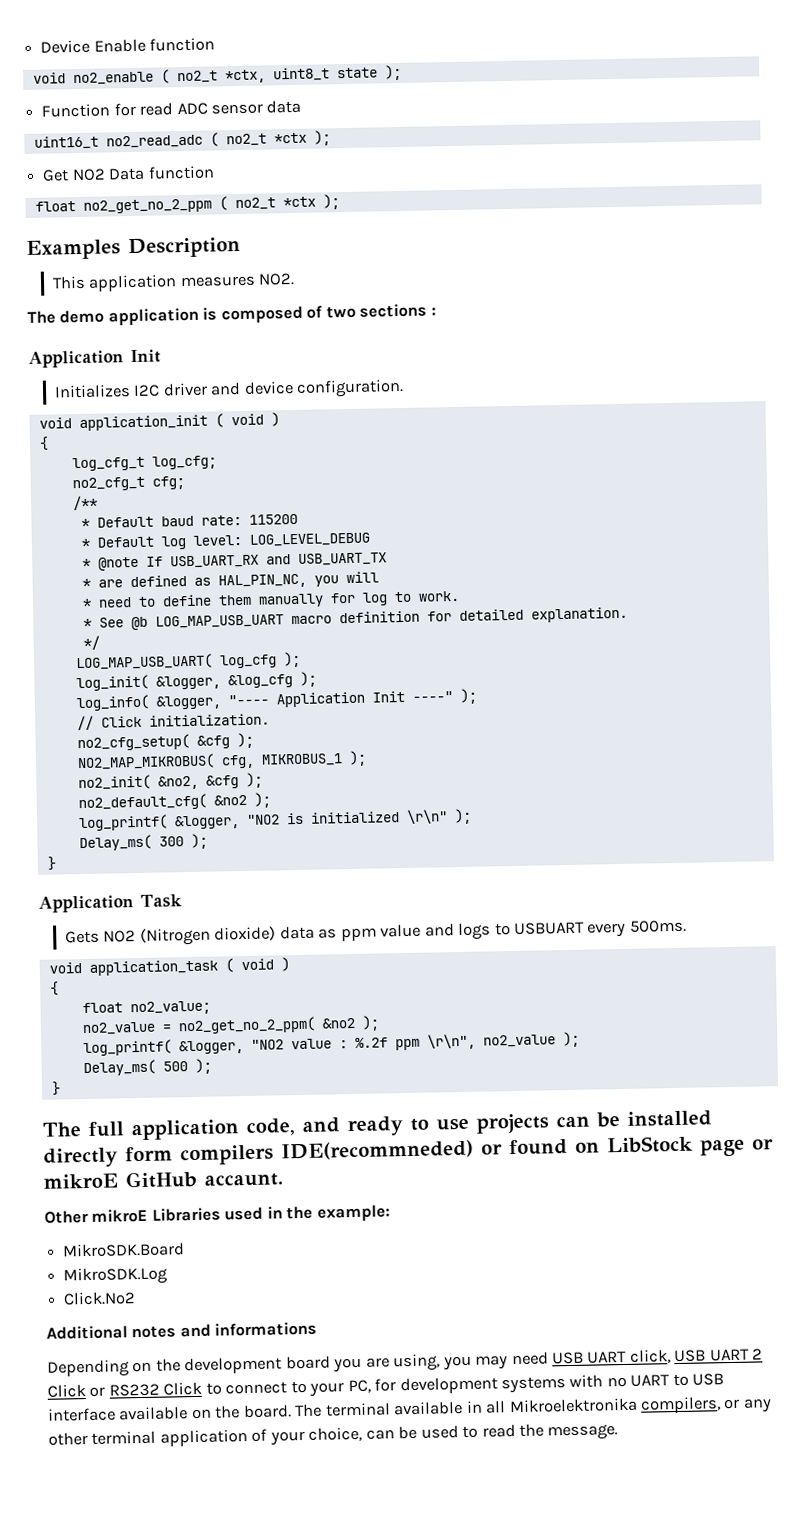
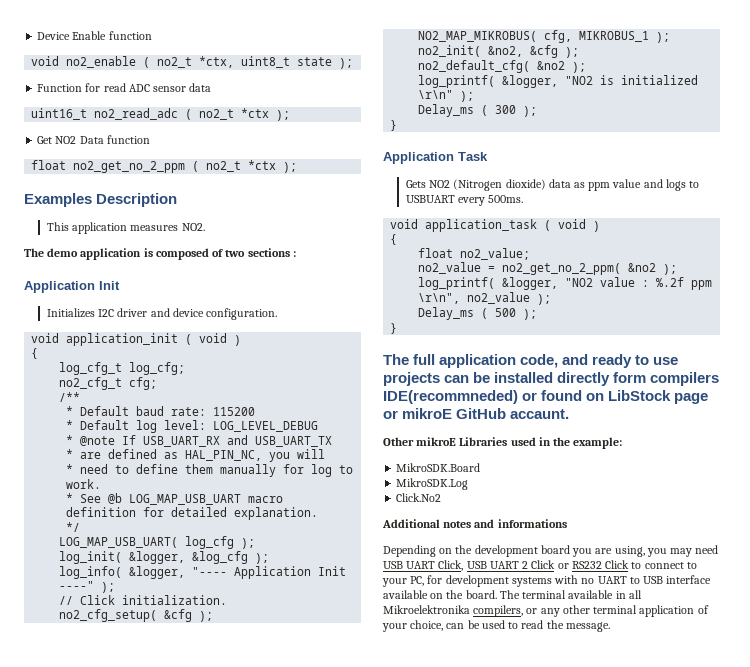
[78,834,152,852] Delay_ms( -> [418,104,489,117] Delay_ms (
[82,1059,156,1077] Delay_ms( -> [418,307,489,320] Delay_ms (
[629,1349,671,1364] click, -> [438,560,464,571] Click,

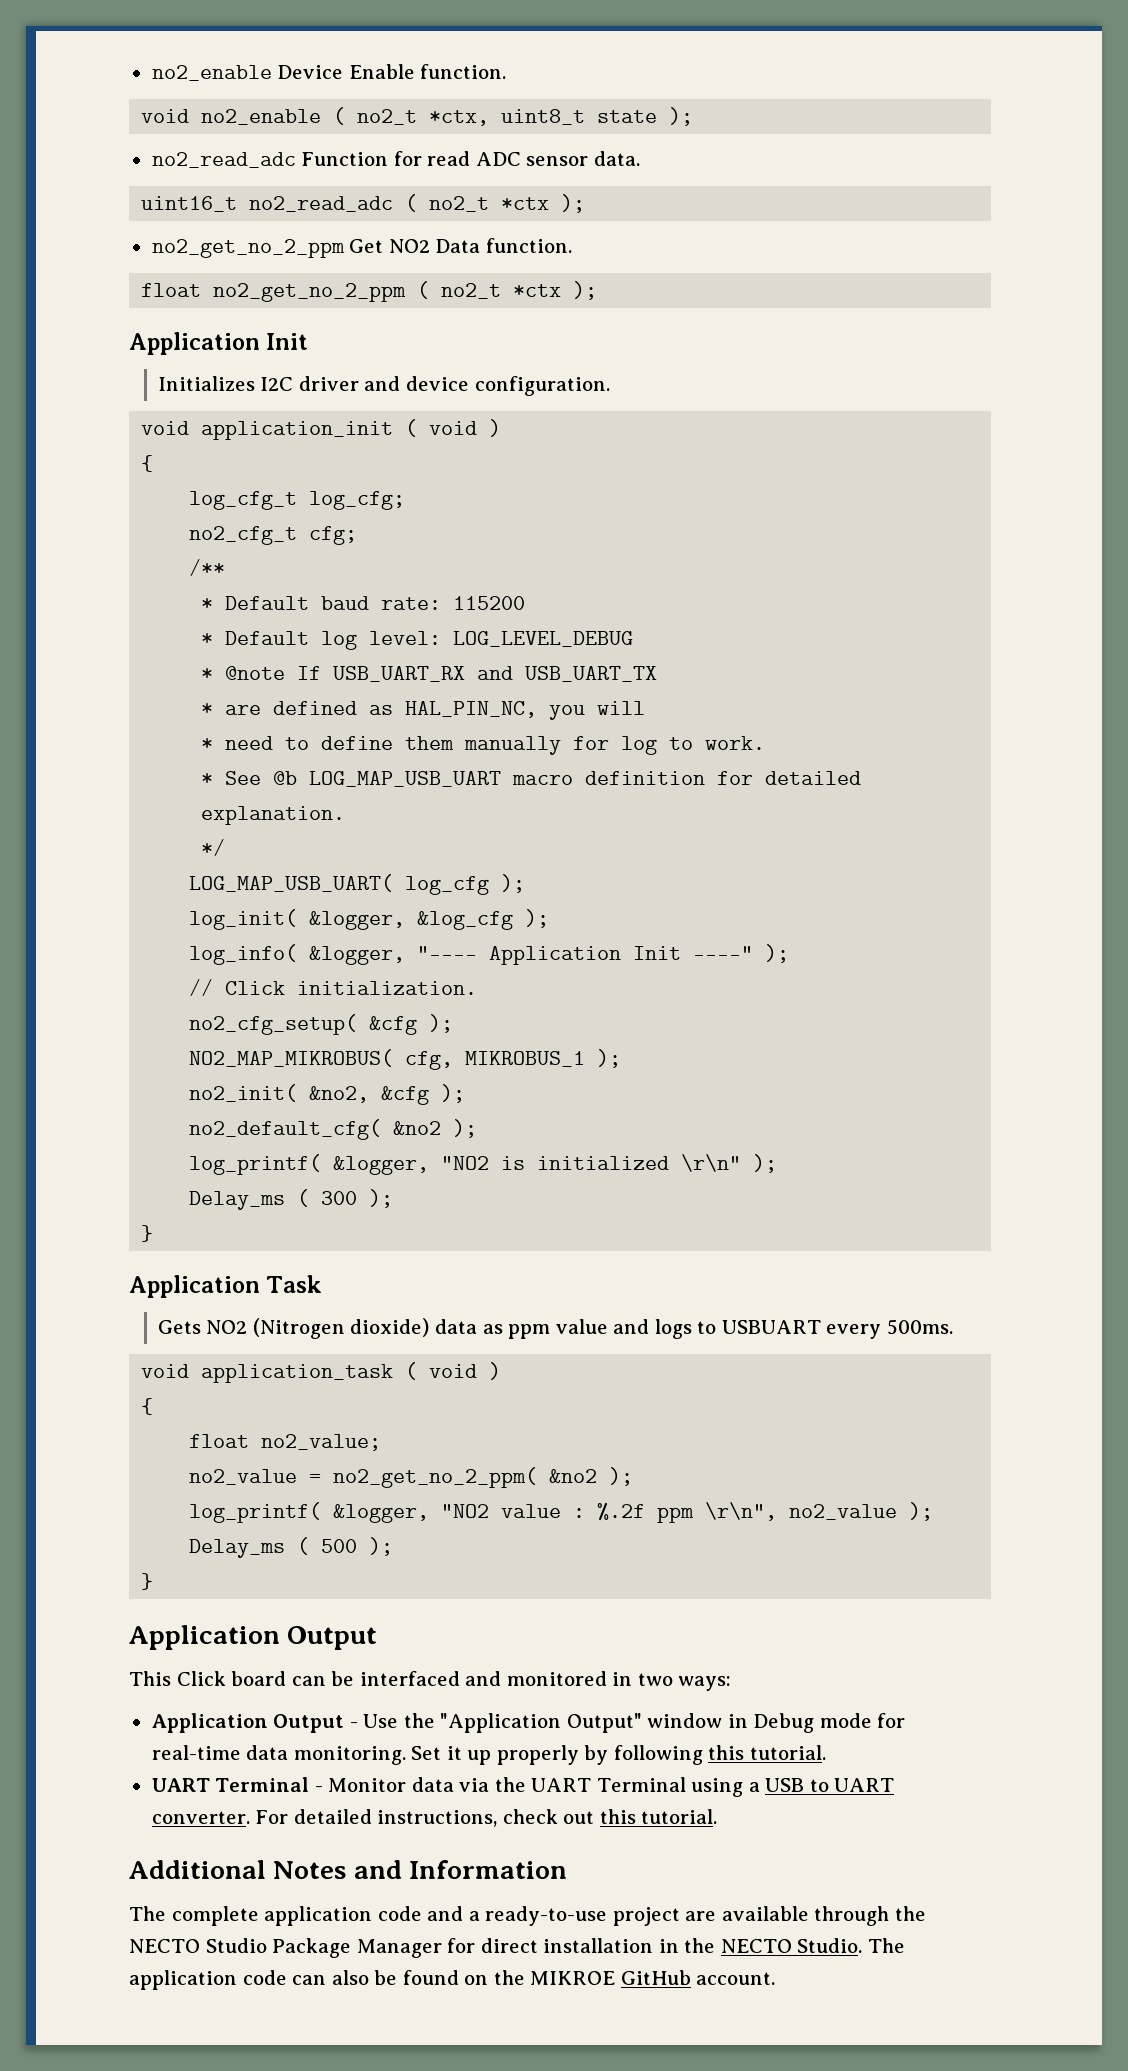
(37, 36) none -> [151,65,272,81] no2_enable
[108,31,152,40] function -> [420,64,507,79] function.
(354, 63) none -> [151,152,296,168] no2_read_adc
[189,83,212,92] data -> [593,151,640,166] data.
(291, 115) none -> [151,239,345,258] no2_get_no_2_ppm
[106,135,150,144] function -> [485,238,572,253] function.
[24,193,178,207] [46,222,205,234] [24,248,296,260] // Examples Description // This application measures NO2. // The demo application is composed of two sections : -> (598, 290) none
[383,354,679,368] [383,372,720,386] [383,390,709,404] [383,408,570,419] [383,437,623,449] [396,463,481,472] [396,478,469,490] [396,493,442,502] [382,519,567,528] [383,545,719,557] [383,560,697,571] [382,575,712,587] [383,590,642,599] [383,605,709,617] [382,620,610,632] The full application code, and ready to use projects can be installed directly form compilers IDE(recommneded) or found on LibStock page or mikroE GitHub accaunt. // Other mikroE Libraries used in the example: // MikroSDK.Board // MikroSDK.Log // Click.No2 // Additional notes and informations // Depending on the development board you are using, you may need USB UART Click, USB UART 2 Click or RS232 Click to connect to your PC, for development systems with no UART to USB interface available on the board. The terminal available in all Mikroelektronika compilers, or any other terminal application of your choice, can be used to read the message. -> [129,1625,378,1650] [129,1671,732,1691] [151,1713,906,1733] [151,1745,826,1765] [151,1777,895,1797] [151,1809,718,1827] [129,1860,568,1879] [129,1906,926,1926] [129,1938,905,1958] [129,1970,776,1990] Application Output // This Click board can be interfaced and monitored in two ways: // Application Output - Use the "Application Output" window in Debug mode for real-time data monitoring. Set it up properly by following this tutorial. // UART Terminal - Monitor data via the UART Terminal using a USB to UART converter. For detailed instructions, check out this tutorial. // Additional Notes and Information // The complete application code and a ready-to-use project are available through the NECTO Studio Package Manager for direct installation in the NECTO Studio. The application code can also be found on the MIKROE GitHub account.

